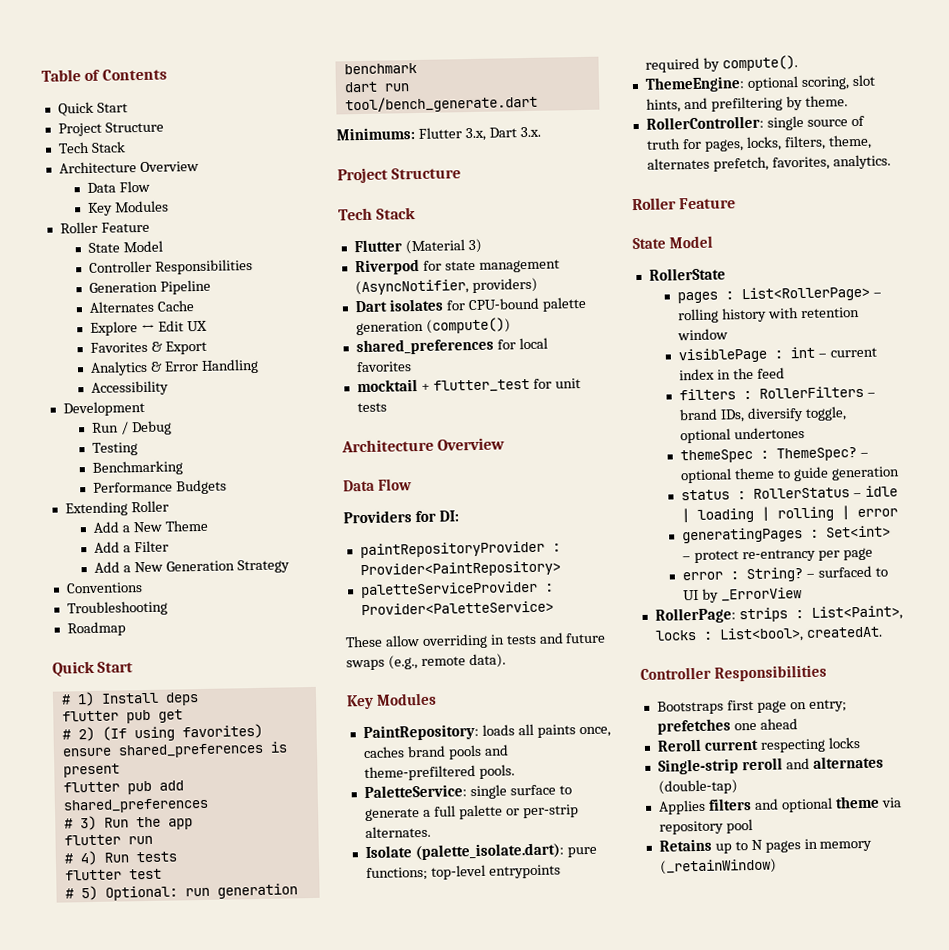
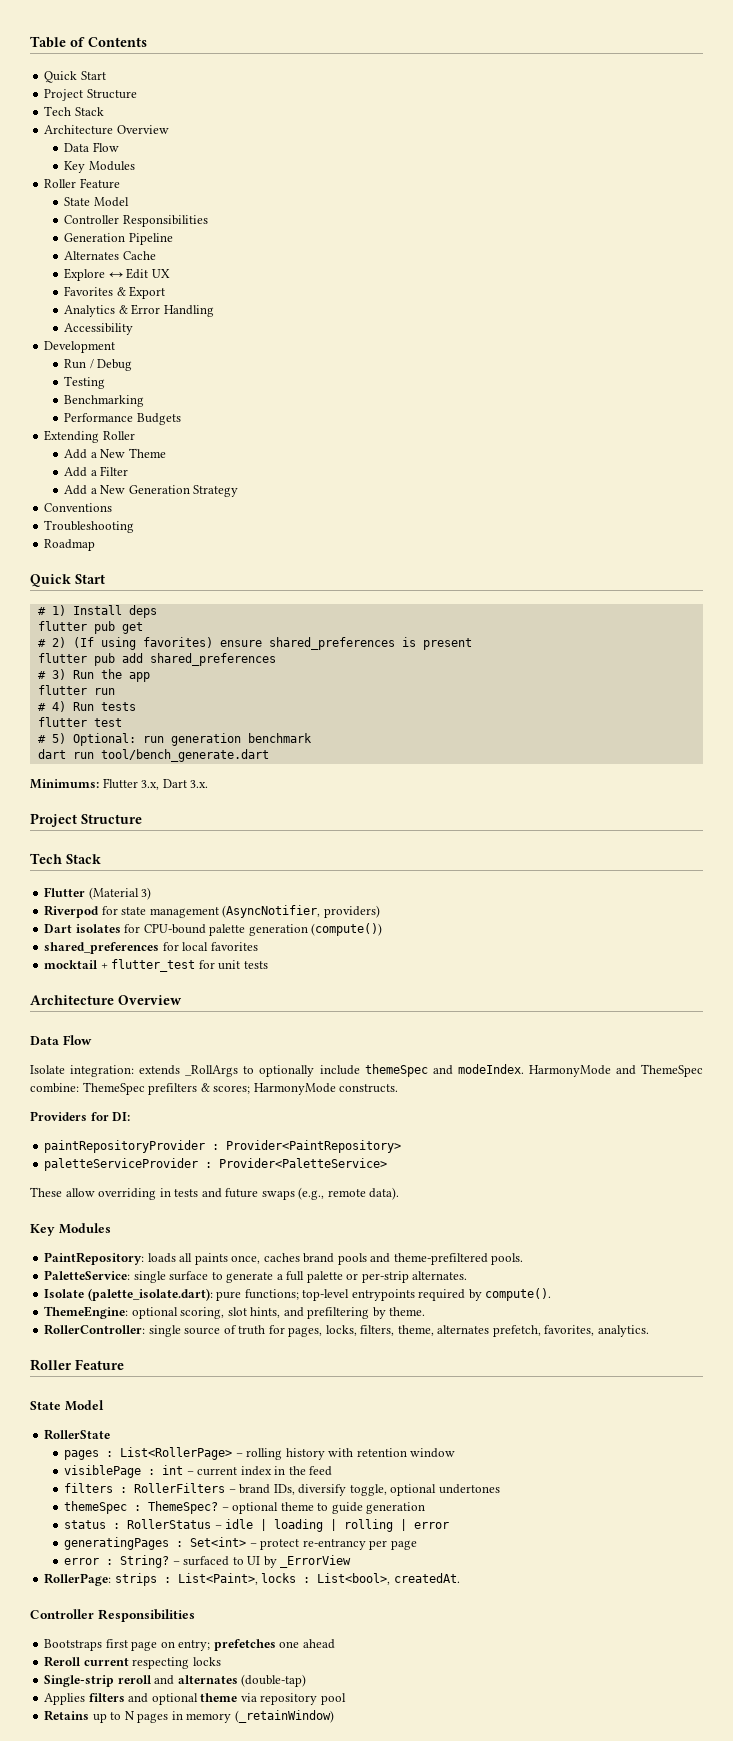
(413, 484) none -> [30,1064,703,1077] [30,1082,399,1095] // Isolate integration: extends _RollArgs to optionally include themeSpec and modeIndex. HarmonyMode and ThemeSpec combine: ThemeSpec prefilters & scores; HarmonyMode constructs.

